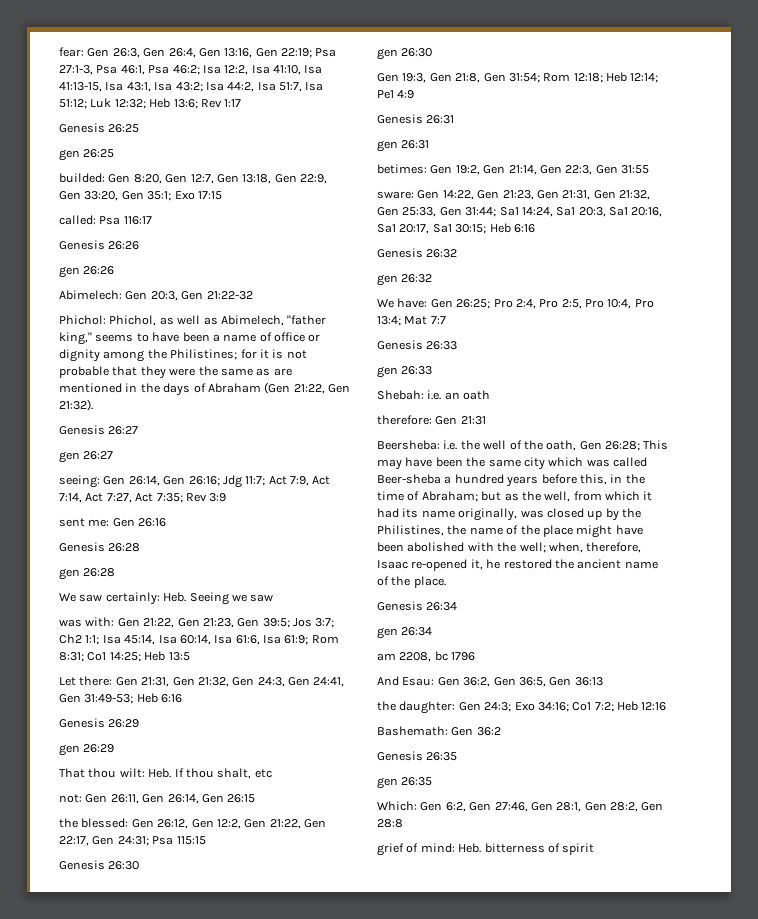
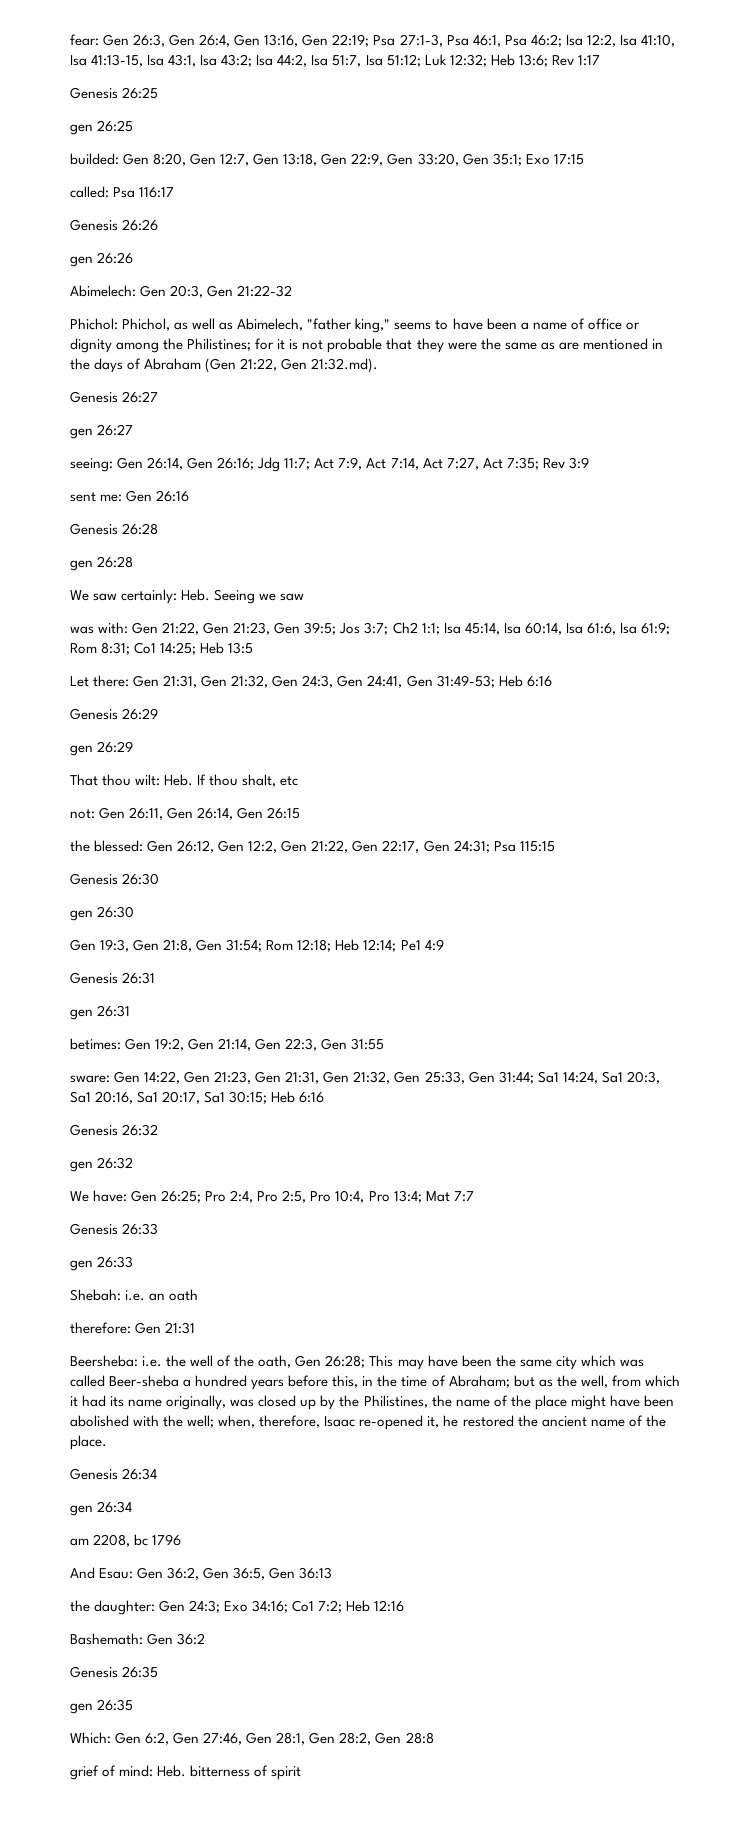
[59,399,93,411] 21:32). -> [311,358,379,373] 21:32.md).

